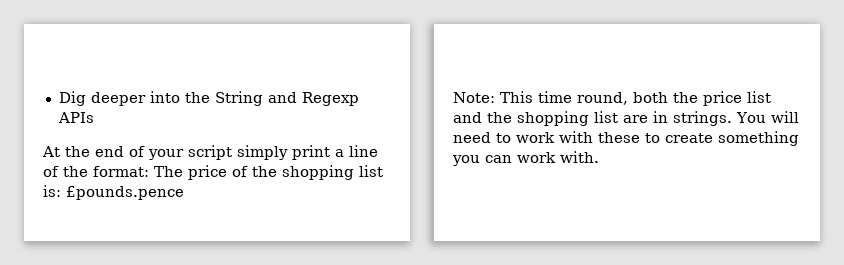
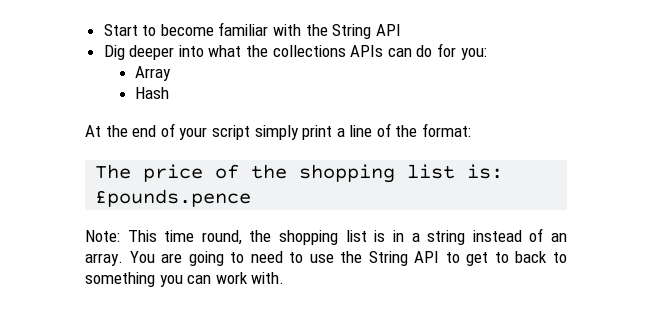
[58,91,359,106] [57,112,94,123] Dig deeper into the String and Regexp APIs -> [103,22,401,39] [103,43,487,60] [135,66,172,81] [135,87,170,99] Start to become familiar with the String API // Dig deeper into what the collections APIs can do for you: // Array // Hash
(149, 171) none -> (472, 130) //
[633,91,771,106] [453,111,799,126] [453,131,713,143] both the price list and the shopping list are in strings. You will need to work with these to create -> [249,228,568,245] [85,251,567,266] the shopping list is in a string instead of an array. You are going to need to use the String API to get to back to

